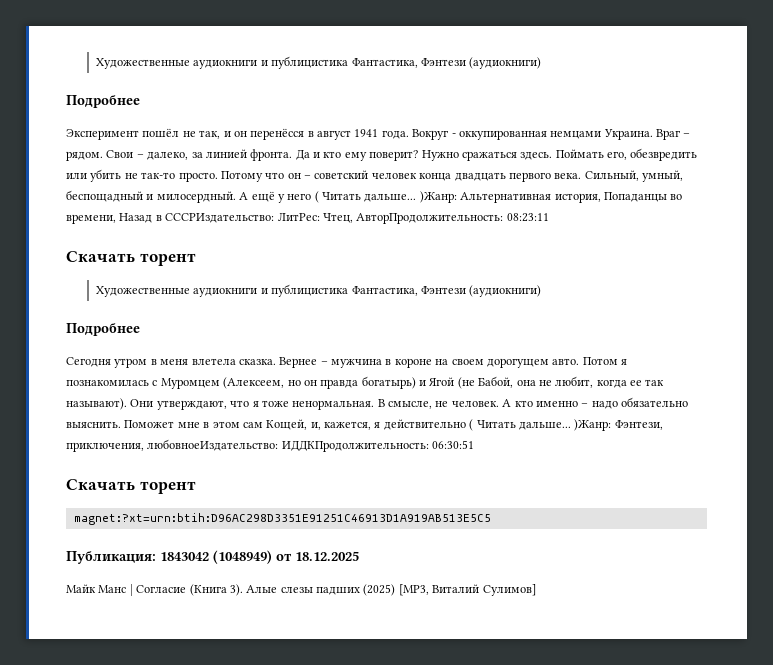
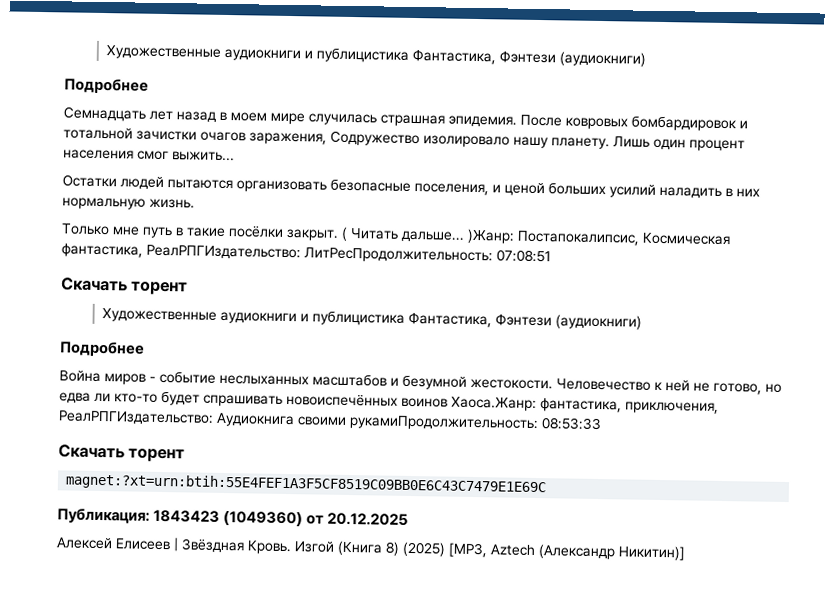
[96,56,542,69] [66,95,140,108] [66,128,691,140] [66,148,698,161] [66,169,683,182] [66,190,683,203] [66,212,549,224] Художественные аудиокниги и публицистика Фантастика, Фэнтези (аудиокниги) // Подробнее // Эксперимент пошёл не так, и он перенёсся в август 1941 года. Вокруг - оккупированная немцами Украина. Враг – рядом. Свои – далеко, за линией фронта. Да и кто ему поверит? Нужно сражаться здесь. Поймать его, обезвредить или убить не так-то просто. Потому что он – советский человек конца двадцать первого века. Сильный, умный, беспощадный и милосердный. А ещё у него ( Читать дальше... )Жанр: Альтернативная история, Попаданцы во времени, Назад в СССРИздательство: ЛитРес: Чтец, АвторПродолжительность: 08:23:11 -> [105,45,646,67] [64,78,149,94] [63,106,748,132] [63,127,745,152] [63,149,235,162] [62,174,760,199] [62,197,195,210] [61,223,731,246] [61,243,551,264] Художественные аудиокниги и публицистика Фантастика, Фэнтези (аудиокниги) // Подробнее // Семнадцать лет назад в моем мире случилась страшная эпидемия. После ковровых бомбардировок и тотальной зачистки очагов заражения, Содружество изолировало нашу планету. Лишь один процент населения смог выжить... // Остатки людей пытаются организовать безопасные поселения, и ценой больших усилий наладить в них нормальную жизнь. // Только мне путь в такие посёлки закрыт. ( Читать дальше... )Жанр: Постапокалипсис, Космическая фантастика, РеалРПГИздательство: ЛитРесПродолжительность: 07:08:51
[66,357,627,368] [66,376,665,389] [66,397,688,410] [66,419,663,431] [66,439,475,452] [66,479,196,494] [73,513,491,525] Сегодня утром в меня влетела сказка. Вернее – мужчина в короне на своем дорогущем авто. Потом я познакомилась с Муромцем (Алексеем, но он правда богатырь) и Ягой (не Бабой, она не любит, когда ее так называют). Они утверждают, что я тоже ненормальная. В смысле, не человек. А кто именно – надо обязательно выяснить. Поможет мне в этом сам Кощей, и, кажется, я действительно ( Читать дальше... )Жанр: Фэнтези, приключения, любовноеИздательство: ИДДКПродолжительность: 06:30:51 // Скачать торент // magnet:?xt=urn:btih:D96AC298D3351E91251C46913D1A919AB513E5C5 -> [59,370,782,395] [59,390,719,414] [58,410,602,432] [58,444,186,463] [65,473,548,496] Война миров - событие неслыханных масштабов и безумной жестокости. Человечество к ней не готово, но едва ли кто-то будет спрашивать новоиспечённых воинов Хаоса.Жанр: фантастика, приключения, РеалРПГИздательство: Аудиокнига своими рукамиПродолжительность: 08:53:33 // Скачать торент // magnet:?xt=urn:btih:55E4FEF1A3F5CF8519C09BB0E6C43C7479E1E69C
[160,550,359,564] [66,584,536,596] 1843042 (1048949) от 18.12.2025 // Майк Манс | Согласие (Книга 3). Алые слезы падших (2025) [MP3, Виталий Сулимов] -> [153,509,409,527] [56,537,685,561] 1843423 (1049360) от 20.12.2025 // Алексей Елисеев | Звёздная Кровь. Изгой (Книга 8) (2025) [MP3, Aztech (Александр Никитин)]

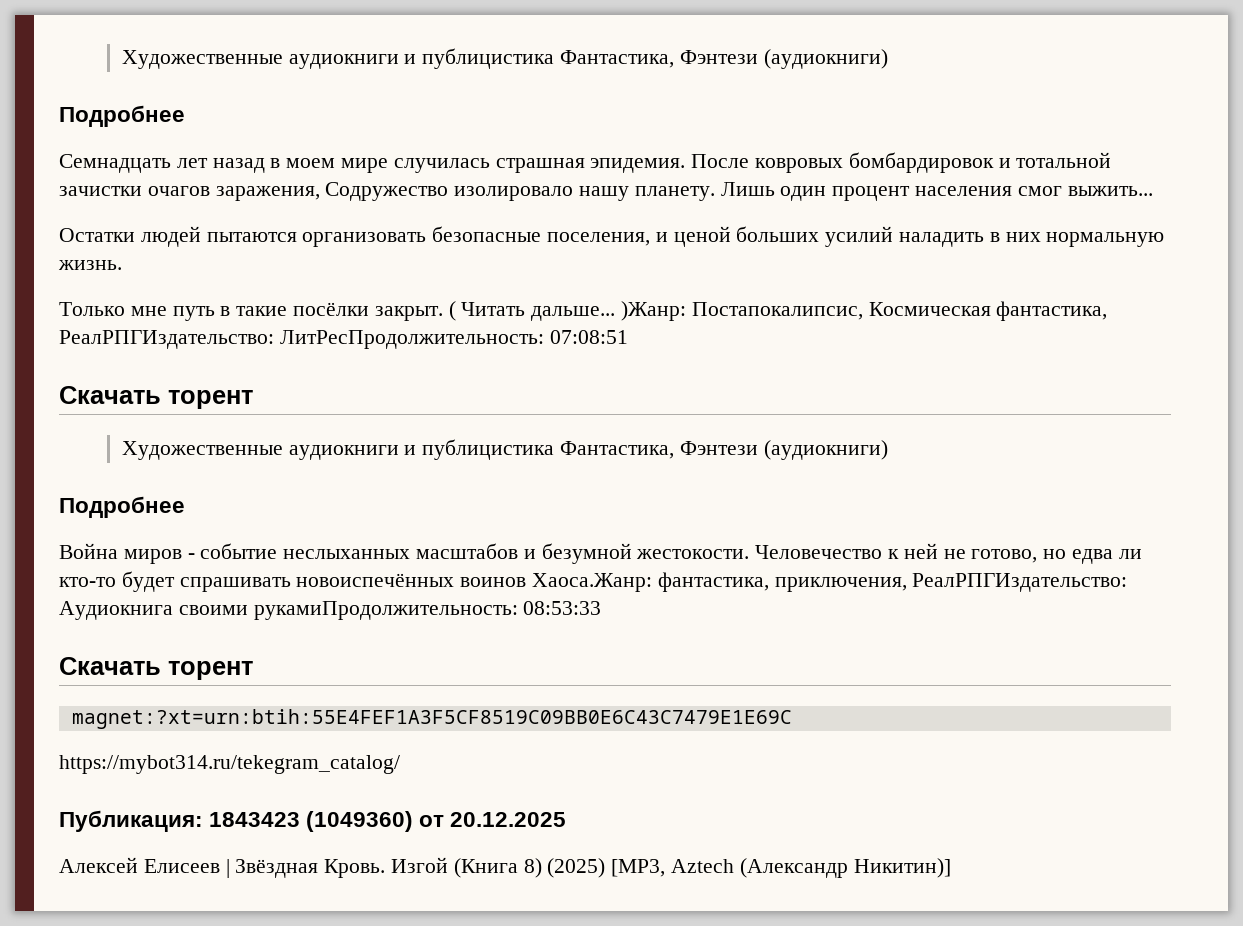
(548, 484) none -> [59,755,400,774] // https://mybot314.ru/tekegram_catalog/

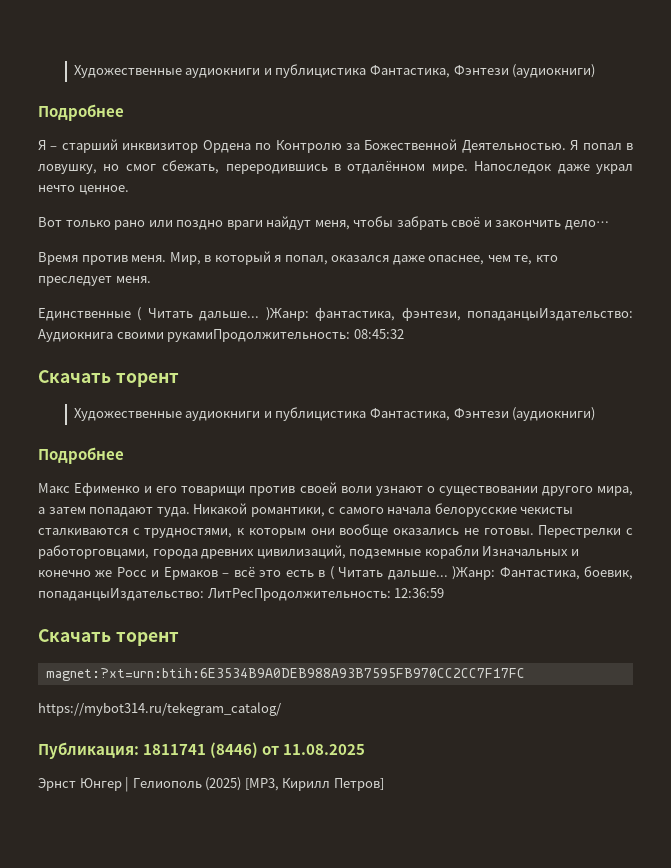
[121,48,888,69] [59,105,185,127] [59,152,1112,173] [59,182,1153,201] [59,226,1165,247] [58,260,122,270] [59,301,1108,321] [59,330,628,349] Художественные аудиокниги и публицистика Фантастика, Фэнтези (аудиокниги) // Подробнее // Семнадцать лет назад в моем мире случилась страшная эпидемия. После ковровых бомбардировок и тотальной зачистки очагов заражения, Содружество изолировало нашу планету. Лишь один процент населения смог выжить... // Остатки людей пытаются организовать безопасные поселения, и ценой больших усилий наладить в них нормальную жизнь. // Только мне путь в такие посёлки закрыт. ( Читать дальше... )Жанр: Постапокалипсис, Космическая фантастика, РеалРПГИздательство: ЛитРесПродолжительность: 07:08:51 -> [73,64,596,78] [38,104,124,121] [38,139,633,153] [38,160,633,174] [38,185,129,195] [38,216,609,230] [38,251,558,265] [38,276,151,286] [38,307,634,321] [38,329,404,342] Художественные аудиокниги и публицистика Фантастика, Фэнтези (аудиокниги) // Подробнее // Я – старший инквизитор Ордена по Контролю за Божественной Деятельностью. Я попал в ловушку, но смог сбежать, переродившись в отдалённом мире. Напоследок даже украл нечто ценное. // Вот только рано или поздно враги найдут меня, чтобы забрать своё и закончить дело… // Время против меня. Мир, в который я попал, оказался даже опаснее, чем те, кто преследует меня. // Единственные ( Читать дальше... )Жанр: фантастика, фэнтези, попаданцыИздательство: Аудиокнига своими рукамиПродолжительность: 08:45:32
[59,543,1142,564] [59,571,1128,592] [59,601,602,620] [59,657,253,680] [71,709,792,729] Война миров - событие неслыханных масштабов и безумной жестокости. Человечество к ней не готово, но едва ли кто-то будет спрашивать новоиспечённых воинов Хаоса.Жанр: фантастика, приключения, РеалРПГИздательство: Аудиокнига своими рукамиПродолжительность: 08:53:33 // Скачать торент // magnet:?xt=urn:btih:55E4FEF1A3F5CF8519C09BB0E6C43C7479E1E69C -> [38,482,633,496] [38,503,574,517] [38,524,634,538] [38,545,579,559] [38,566,634,580] [38,588,445,601] [38,629,179,646] [45,668,525,681] Макс Ефименко и его товарищи против своей воли узнают о существовании другого мира, а затем попадают туда. Никакой романтики, с самого начала белорусские чекисты сталкиваются с трудностями, к которым они вообще оказались не готовы. Перестрелки с работорговцами, города древних цивилизаций, подземные корабли Изначальных и конечно же Росс и Ермаков – всё это есть в ( Читать дальше... )Жанр: Фантастика, боевик, попаданцыИздательство: ЛитРесПродолжительность: 12:36:59 // Скачать торент // magnet:?xt=urn:btih:6E3534B9A0DEB988A93B7595FB970CC2CC7F17FC
[209,811,567,832] [59,857,951,878] 1843423 (1049360) от 20.12.2025 // Алексей Елисеев | Звёздная Кровь. Изгой (Книга 8) (2025) [MP3, Aztech (Александр Никитин)] -> [143,742,366,758] [38,777,384,792] 1811741 (8446) от 11.08.2025 // Эрнст Юнгер | Гелиополь (2025) [MP3, Кирилл Петров]

